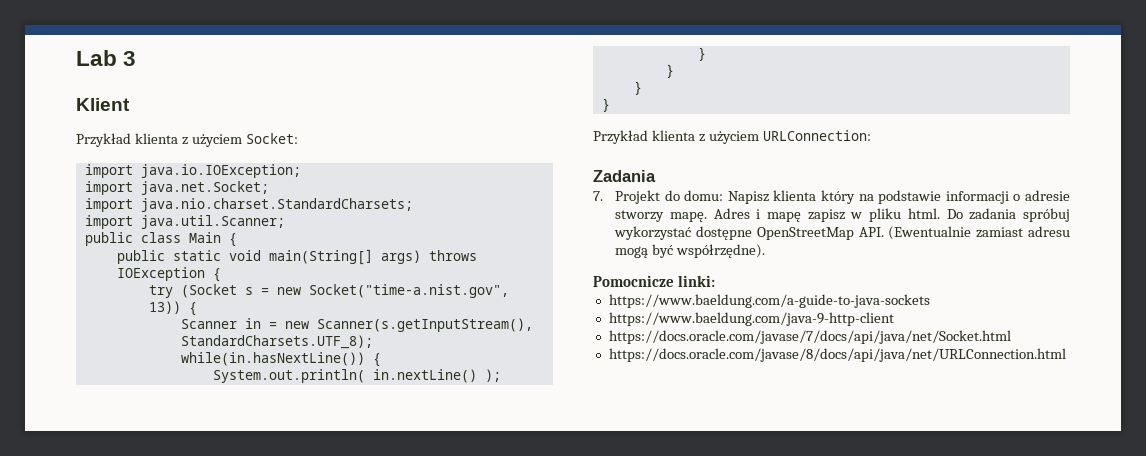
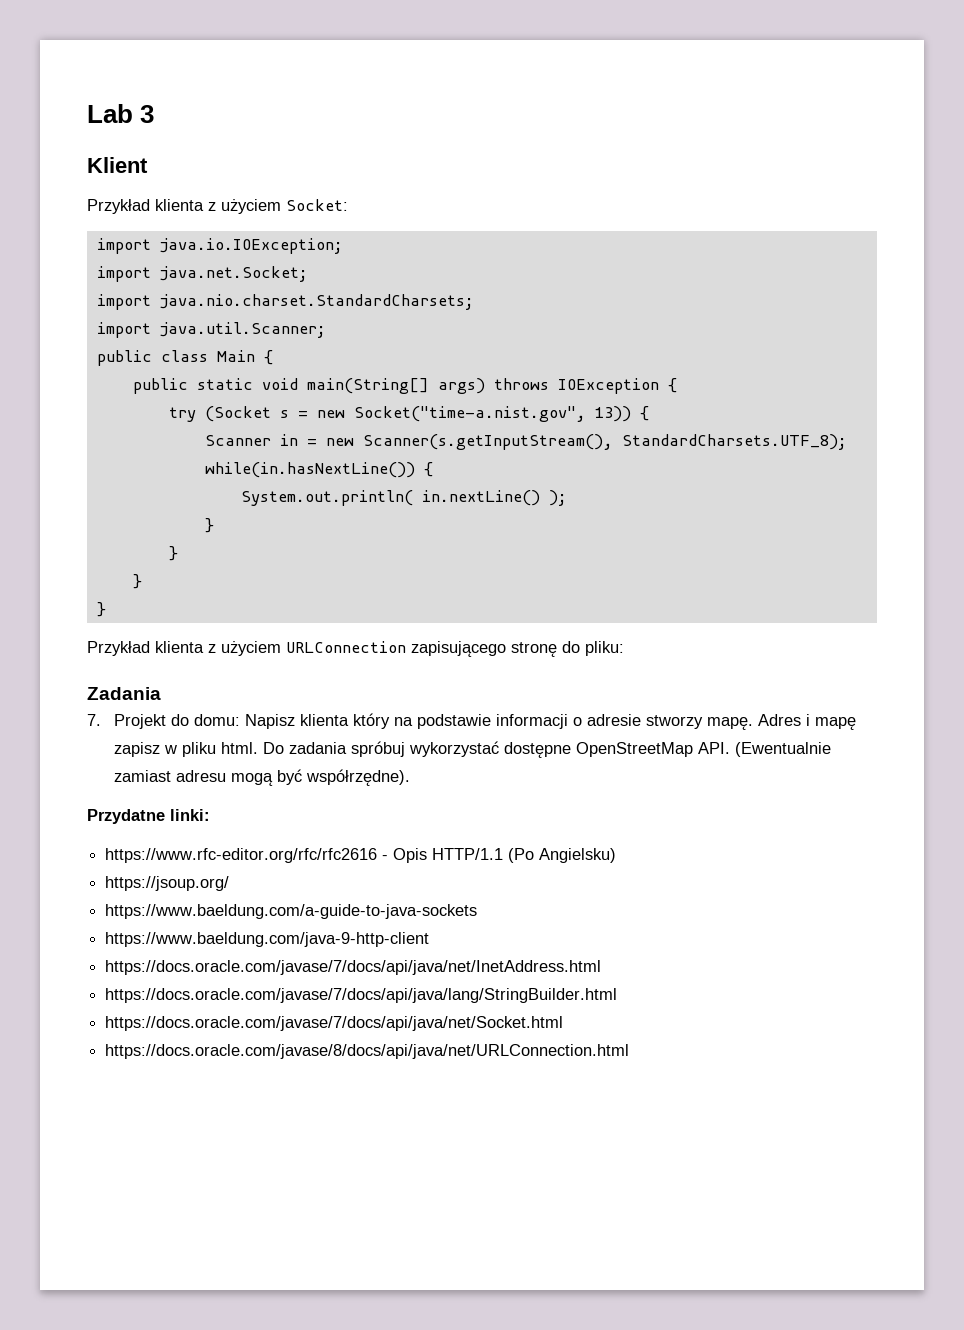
[762,130,871,141] URLConnection: -> [286,641,624,657] URLConnection zapisującego stronę do pliku:
[593,275,674,287] Pomocnicze -> [87,809,165,824] Przydatne
(715, 281) none -> [105,848,617,863] [105,876,230,891] // https://www.rfc-editor.org/rfc/rfc2616 - Opis HTTP/1.1 (Po Angielsku) // https://jsoup.org/
(894, 319) none -> [105,960,602,975] [105,988,618,1003] // https://docs.oracle.com/javase/7/docs/api/java/net/InetAddress.html // https://docs.oracle.com/javase/7/docs/api/java/lang/StringBuilder.html

